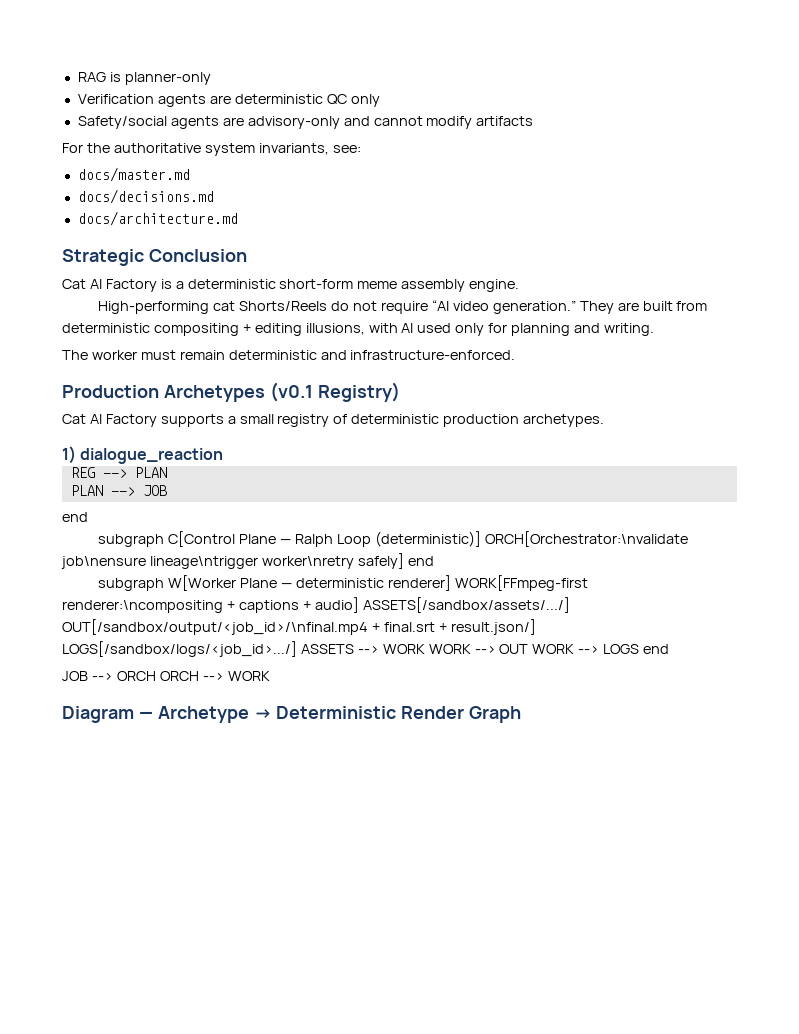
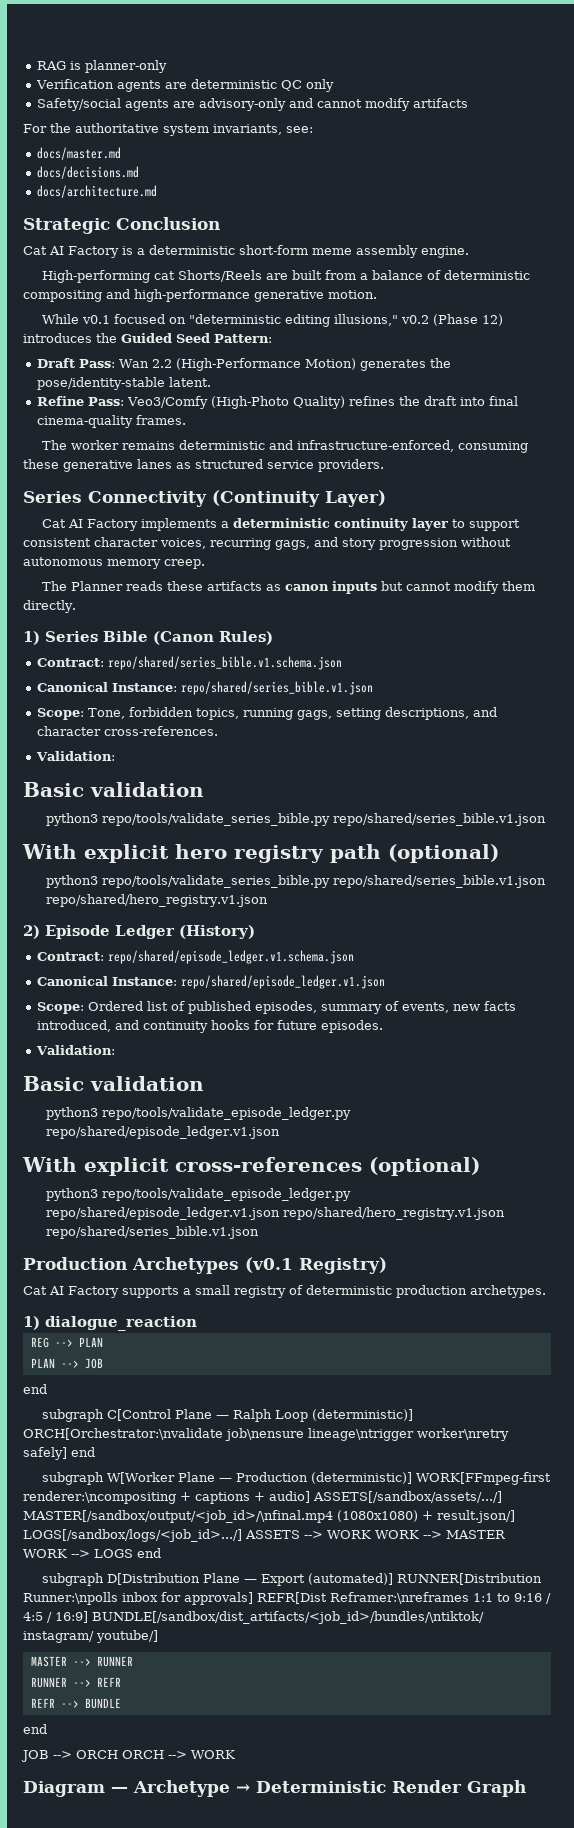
[331,300,708,314] [62,323,654,336] [62,350,516,360] do not require “AI video generation.” They are built from deterministic compositing + editing illusions, with AI used only for planning and writing. // The worker must remain deterministic and infrastructure-enforced. -> [266,270,531,280] [23,289,377,302] [42,314,504,327] [23,333,272,343] [36,358,451,371] [36,377,211,390] [36,396,518,409] [36,415,186,428] [42,440,529,453] [23,459,384,472] [23,490,386,507] [42,518,521,531] [23,537,511,550] [23,557,205,569] [42,581,536,594] [23,600,76,613] [23,631,273,645] [36,656,342,670] [36,681,373,695] [36,707,497,720] [36,726,218,736] [35,751,115,761] [23,782,204,797] [46,813,547,826] [22,844,499,863] [46,875,547,888] [46,894,269,907] [23,925,255,939] [36,950,354,964] [36,975,385,989] [36,1001,516,1014] [36,1020,383,1033] [35,1045,115,1055] [23,1076,204,1091] [46,1107,352,1120] [46,1126,281,1139] [22,1157,480,1176] [46,1188,352,1201] [46,1207,506,1220] [46,1226,260,1239] are built from a balance of deterministic compositing and high-performance generative motion. // While v0.1 focused on "deterministic editing illusions," v0.2 (Phase 12) introduces the Guided Seed Pattern: // Draft Pass: Wan 2.2 (High-Performance Motion) generates the pose/identity-stable latent. // Refine Pass: Veo3/Comfy (High-Photo Quality) refines the draft into final cinema-quality frames. // The worker remains deterministic and infrastructure-enforced, consuming these generative lanes as structured service providers. // Series Connectivity (Continuity Layer) // Cat AI Factory implements a deterministic continuity layer to support consistent character voices, recurring gags, and story progression without autonomous memory creep. // The Planner reads these artifacts as canon inputs but cannot modify them directly. // 1) Series Bible (Canon Rules) // Contract: repo/shared/series_bible.v1.schema.json // Canonical Instance: repo/shared/series_bible.v1.json // Scope: Tone, forbidden topics, running gags, setting descriptions, and character cross-references. // Validation: // Basic validation // python3 repo/tools/validate_series_bible.py repo/shared/series_bible.v1.json // With explicit hero registry path (optional) // python3 repo/tools/validate_series_bible.py repo/shared/series_bible.v1.json repo/shared/hero_registry.v1.json // 2) Episode Ledger (History) // Contract: repo/shared/episode_ledger.v1.schema.json // Canonical Instance: repo/shared/episode_ledger.v1.json // Scope: Ordered list of published episodes, summary of events, new facts introduced, and continuity hooks for future episodes. // Validation: // Basic validation // python3 repo/tools/validate_episode_ledger.py repo/shared/episode_ledger.v1.json // With explicit cross-references (optional) // python3 repo/tools/validate_episode_ledger.py repo/shared/episode_ledger.v1.json repo/shared/hero_registry.v1.json repo/shared/series_bible.v1.json
[296,575,452,591] deterministic renderer] -> [236,1472,413,1484] Production (deterministic)]
[62,619,435,635] OUT[/sandbox/output/<job_id>/\nfinal.mp4 + final.srt -> [23,1510,418,1523] MASTER[/sandbox/output/<job_id>/\nfinal.mp4 (1080x1080)
[499,644,529,654] OUT -> [446,1530,506,1539] MASTER
(670, 649) none -> [42,1573,543,1586] [23,1592,551,1605] [23,1611,484,1624] [23,1630,158,1643] [30,1656,133,1667] [30,1677,121,1688] [30,1698,121,1709] [23,1724,47,1734] // subgraph D[Distribution Plane — Export (automated)] RUNNER[Distribution Runner:\npolls inbox for approvals] REFR[Dist Reframer:\nreframes 1:1 to 9:16 / 4:5 / 16:9] BUNDLE[/sandbox/dist_artifacts/<job_id>/bundles/\ntiktok/ instagram/ youtube/] // MASTER --> RUNNER // RUNNER --> REFR // REFR --> BUNDLE // end

